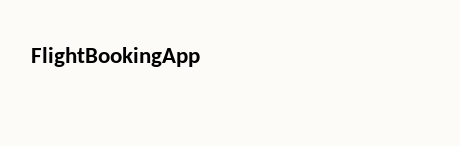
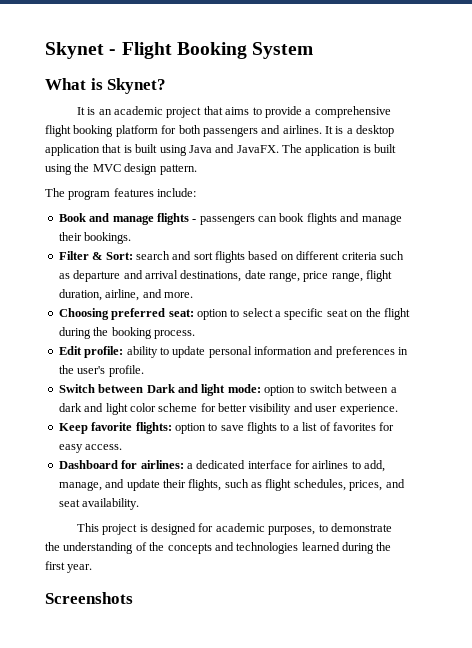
[31,47,200,67] FlightBookingApp -> [45,42,314,59] [45,78,167,94] [76,106,391,118] [45,125,395,137] [45,144,397,156] [45,163,197,175] [45,188,197,200] [58,213,402,225] [58,232,132,244] [58,251,404,263] [58,270,393,282] [58,289,193,301] [58,308,410,320] [58,327,195,339] [58,346,409,358] [58,365,144,377] [58,384,397,396] [58,403,398,415] [58,422,395,434] [58,444,123,453] [58,460,386,472] [58,479,405,491] [58,498,140,510] [76,523,392,535] [45,542,392,554] [45,561,93,573] [45,592,133,604] Skynet - Flight Booking System // What is Skynet? // It is an academic project that aims to provide a comprehensive flight booking platform for both passengers and airlines. It is a desktop application that is built using Java and JavaFX. The application is built using the MVC design pattern. // The program features include: // Book and manage flights - passengers can book flights and manage their bookings. // Filter & Sort: search and sort flights based on different criteria such as departure and arrival destinations, date range, price range, flight duration, airline, and more. // Choosing preferred seat: option to select a specific seat on the flight during the booking process. // Edit profile: ability to update personal information and preferences in the user's profile. // Switch between Dark and light mode: option to switch between a dark and light color scheme for better visibility and user experience. // Keep favorite flights: option to save flights to a list of favorites for easy access. // Dashboard for airlines: a dedicated interface for airlines to add, manage, and update their flights, such as flight schedules, prices, and seat availability. // This project is designed for academic purposes, to demonstrate the understanding of the concepts and technologies learned during the first year. // Screenshots

